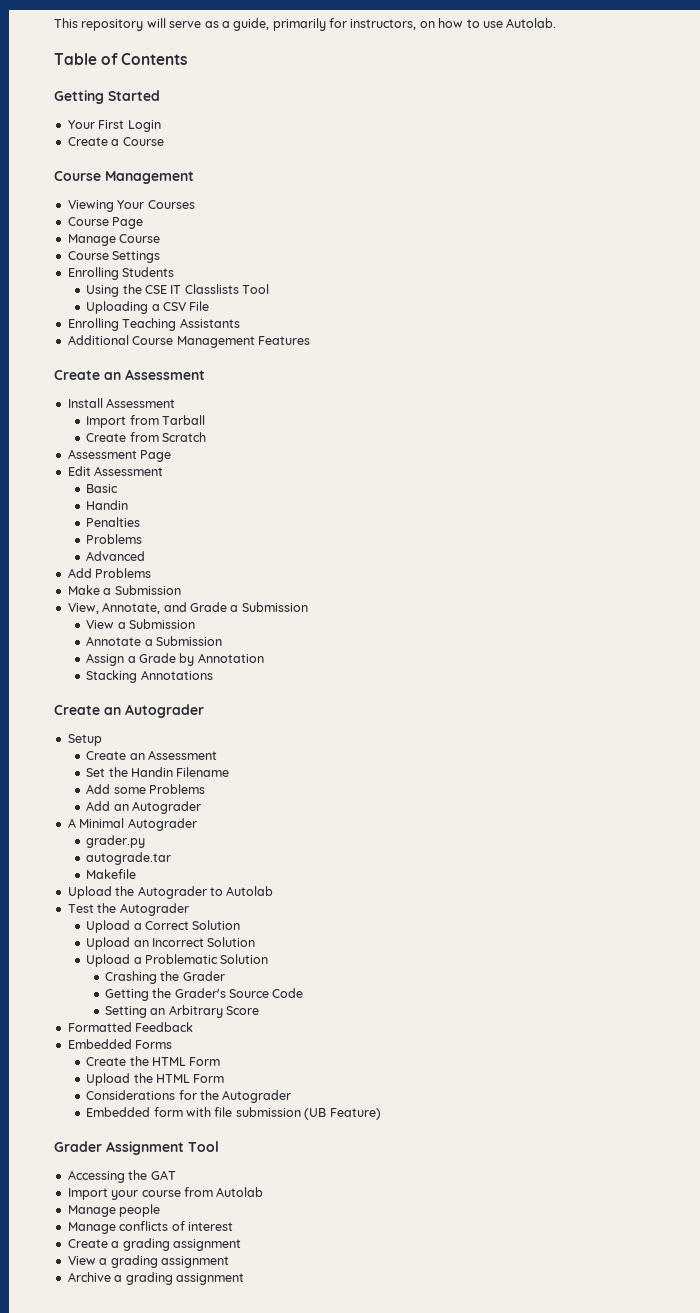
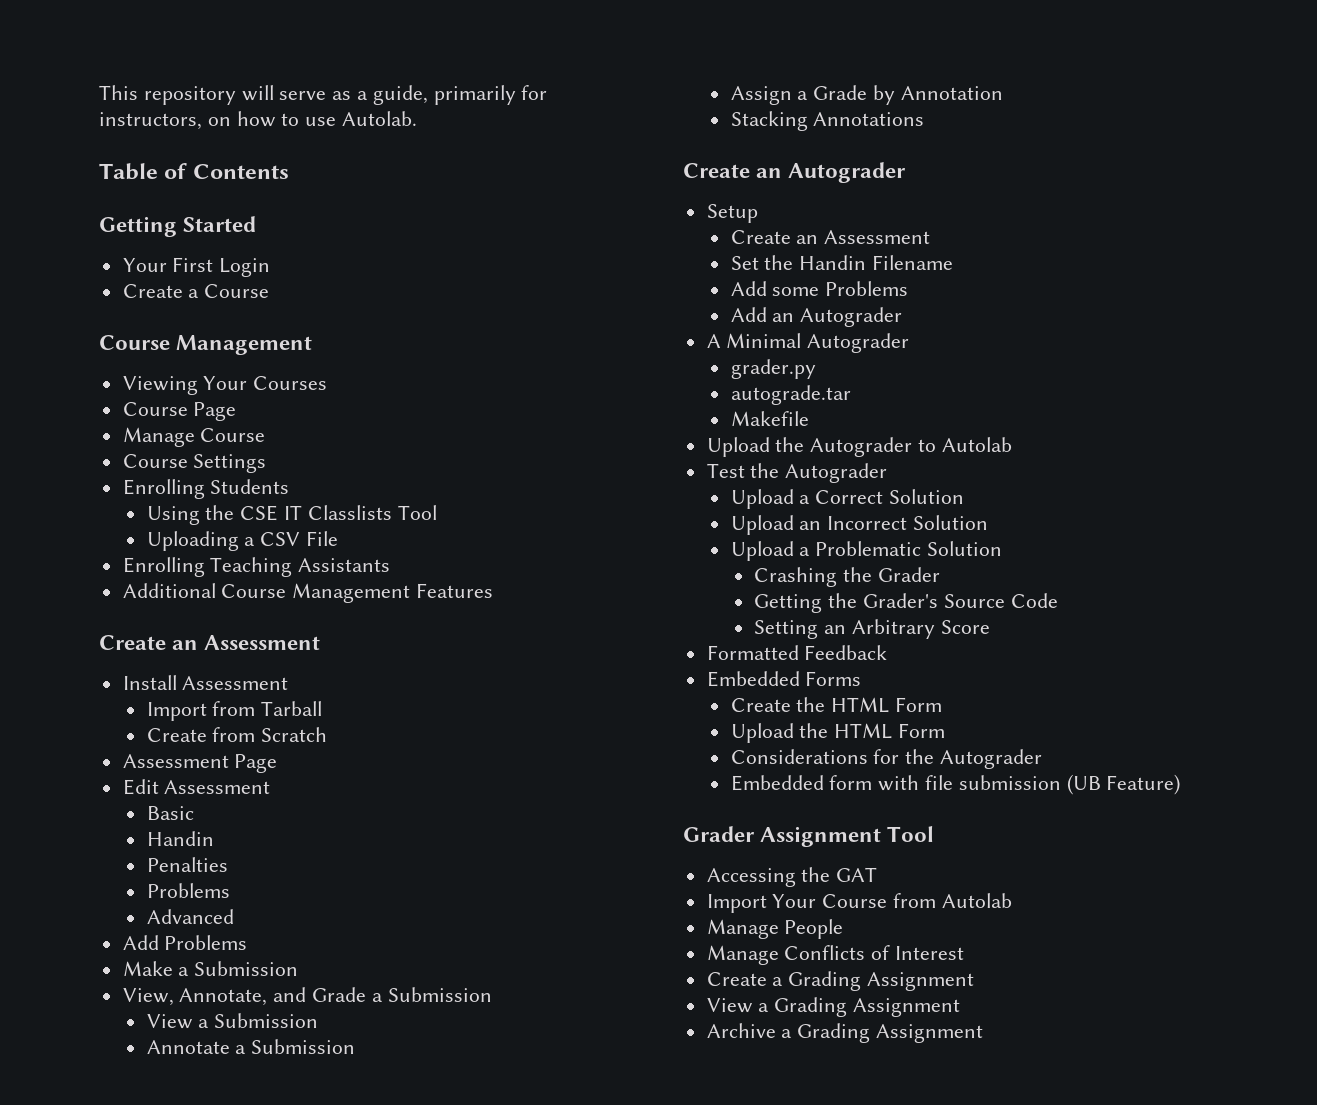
[111,1190,181,1200] your course -> [772,894,888,908] Your Course
[119,1204,161,1217] [67,1221,233,1234] [67,1238,241,1251] [67,1255,229,1268] people // Manage conflicts of interest // Create a grading assignment // View a grading assignment -> [784,919,844,939] [706,945,965,965] [706,971,975,991] [706,997,961,1017] People // Manage Conflicts of Interest // Create a Grading Assignment // View a Grading Assignment
[125,1272,244,1285] grading assignment -> [797,1023,984,1043] Grading Assignment

